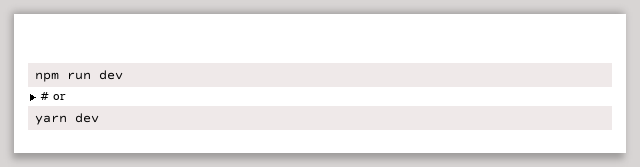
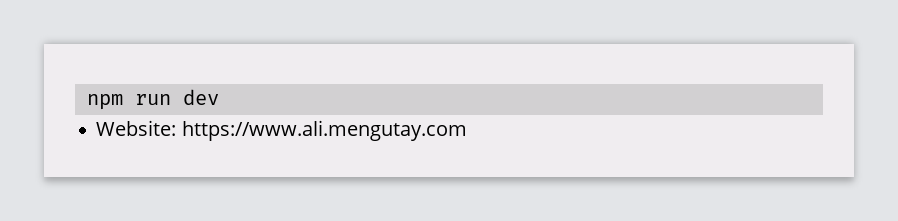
[40,92,67,100] [34,113,99,125] # or // yarn dev -> [96,120,467,141] Website: https://www.ali.mengutay.com

